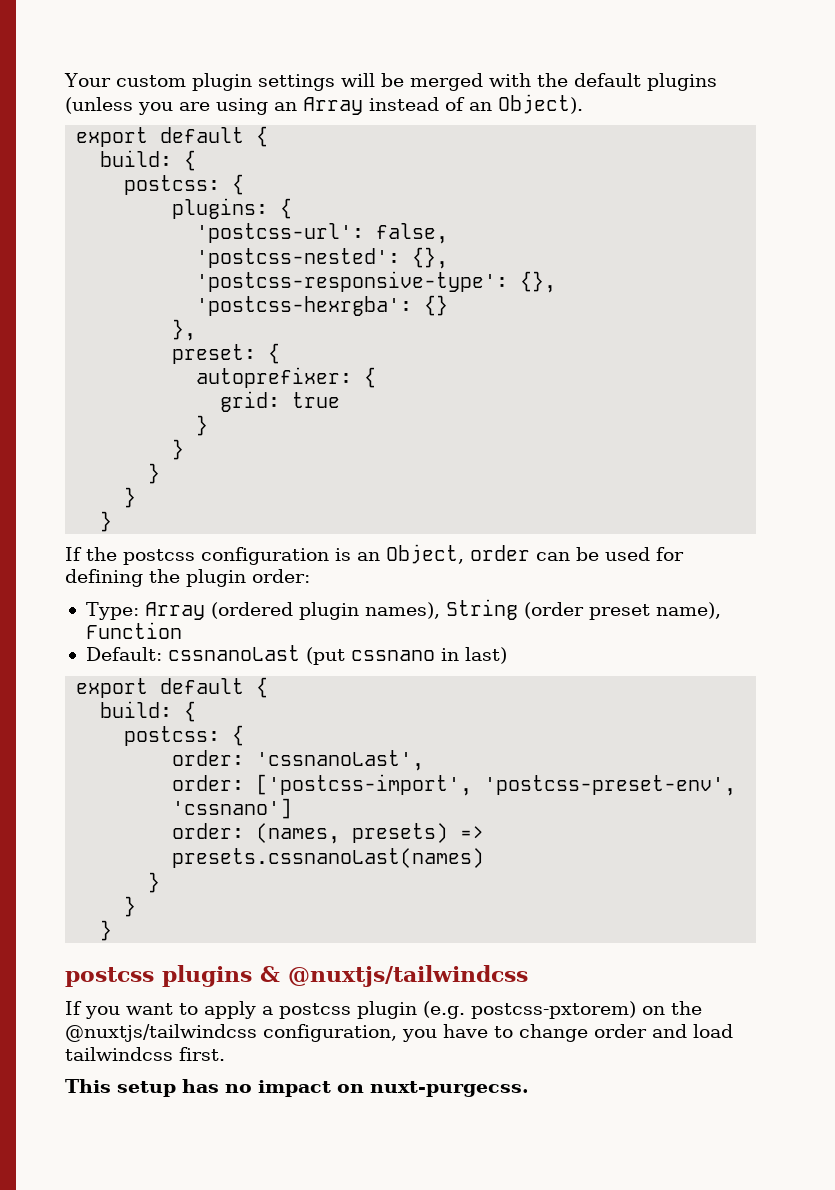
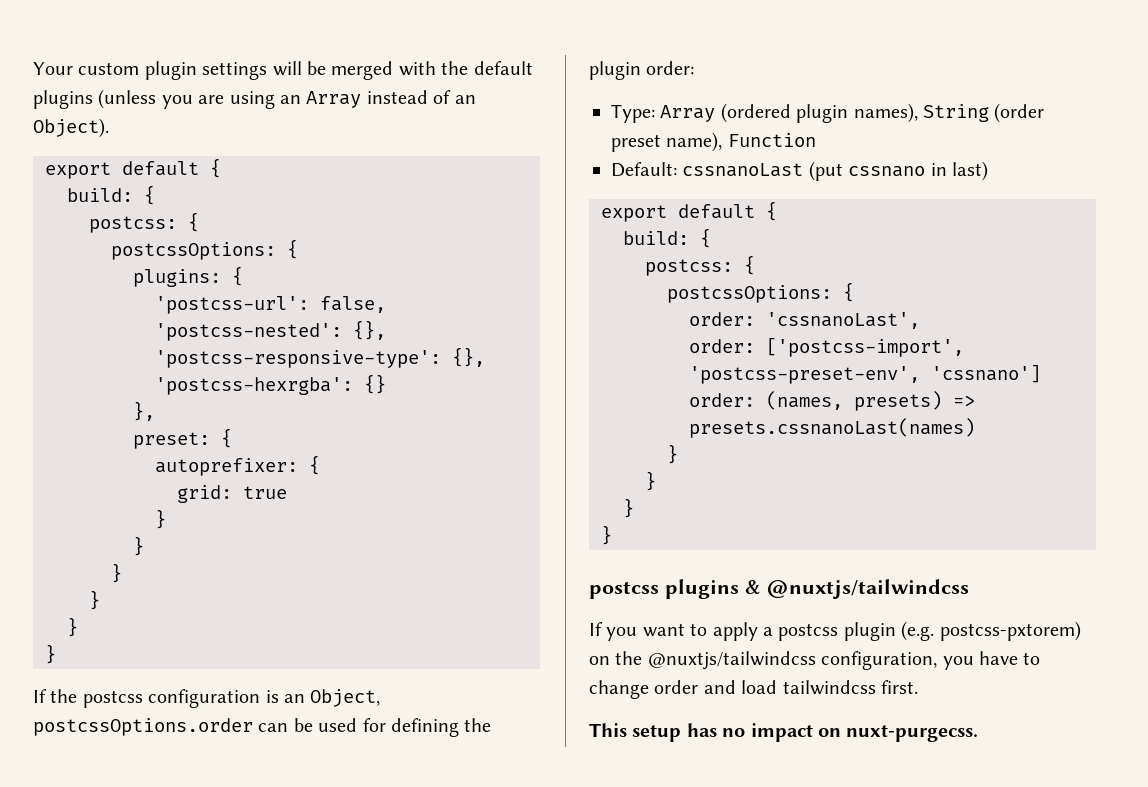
(245, 184) none -> [111,239,298,260] // postcssOptions: {
(113, 521) none -> [45,644,56,664] // }
[470,545,530,561] order -> [33,718,253,736] postcssOptions.order
(245, 735) none -> [667,282,854,303] // postcssOptions: {
(113, 930) none -> [601,525,612,545] // }

